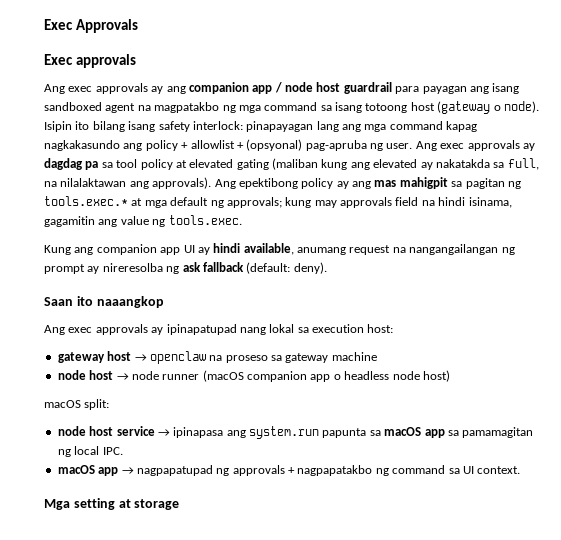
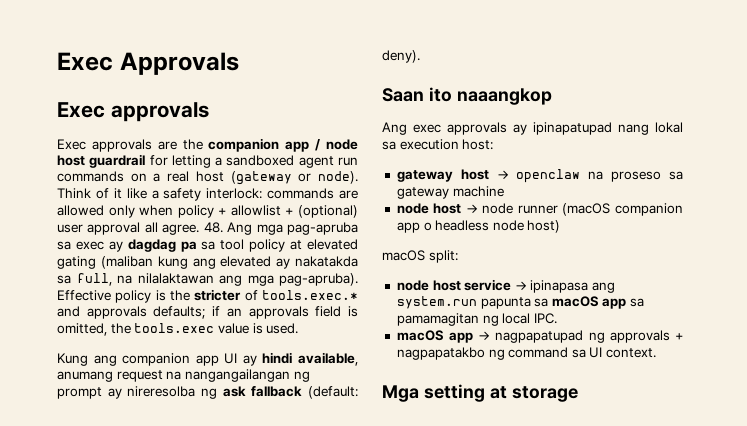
[44,83,186,94] Ang exec approvals ay ang -> [57,139,203,152] Exec approvals are the
[395,83,520,94] [44,101,539,114] [44,121,478,132] [44,139,520,151] para payagan ang isang sandboxed agent na magpatakbo ng mga command sa isang totoong host (gateway o node). Isipin ito bilang isang safety interlock: pinapayagan lang ang mga command kapag nagkakasundo ang policy + allowlist + (opsyonal) pag-apruba ng user. Ang exec approvals -> [149,155,358,168] [57,171,359,185] [57,188,358,201] [57,205,359,218] [57,222,359,235] [57,241,104,250] for letting a sandboxed agent run commands on a real host (gateway or node). Think of it like a safety interlock: commands are allowed only when policy + allowlist + (optional) user approval all agree. 48. Ang mga pag-apruba sa exec
[152,177,521,189] [44,196,512,208] [44,215,242,227] approvals). Ang epektibong policy ay ang mas mahigpit sa pagitan ng tools.exec.* at mga default ng approvals; kung may approvals field na hindi isinama, gagamitin ang value ng tools.exec. -> [247,273,358,286] [57,289,358,303] [57,306,359,319] [57,323,299,336] mga pag-apruba). Effective policy is the stricter of tools.exec.* and approvals defaults; if an approvals field is omitted, the tools.exec value is used.

